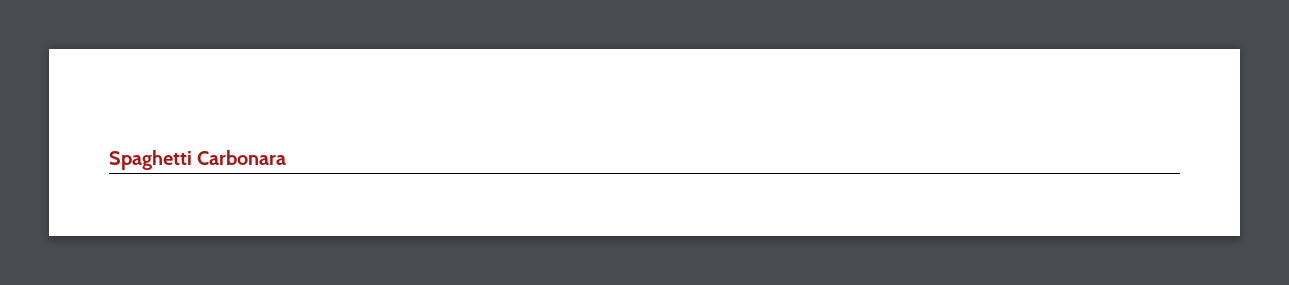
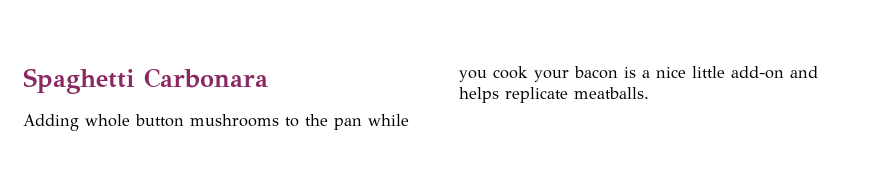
(287, 157) none -> [23,114,409,131] [459,66,818,82] [459,87,649,103] // Adding whole button mushrooms to the pan while you cook your bacon is a nice little add-on and helps replicate meatballs.

